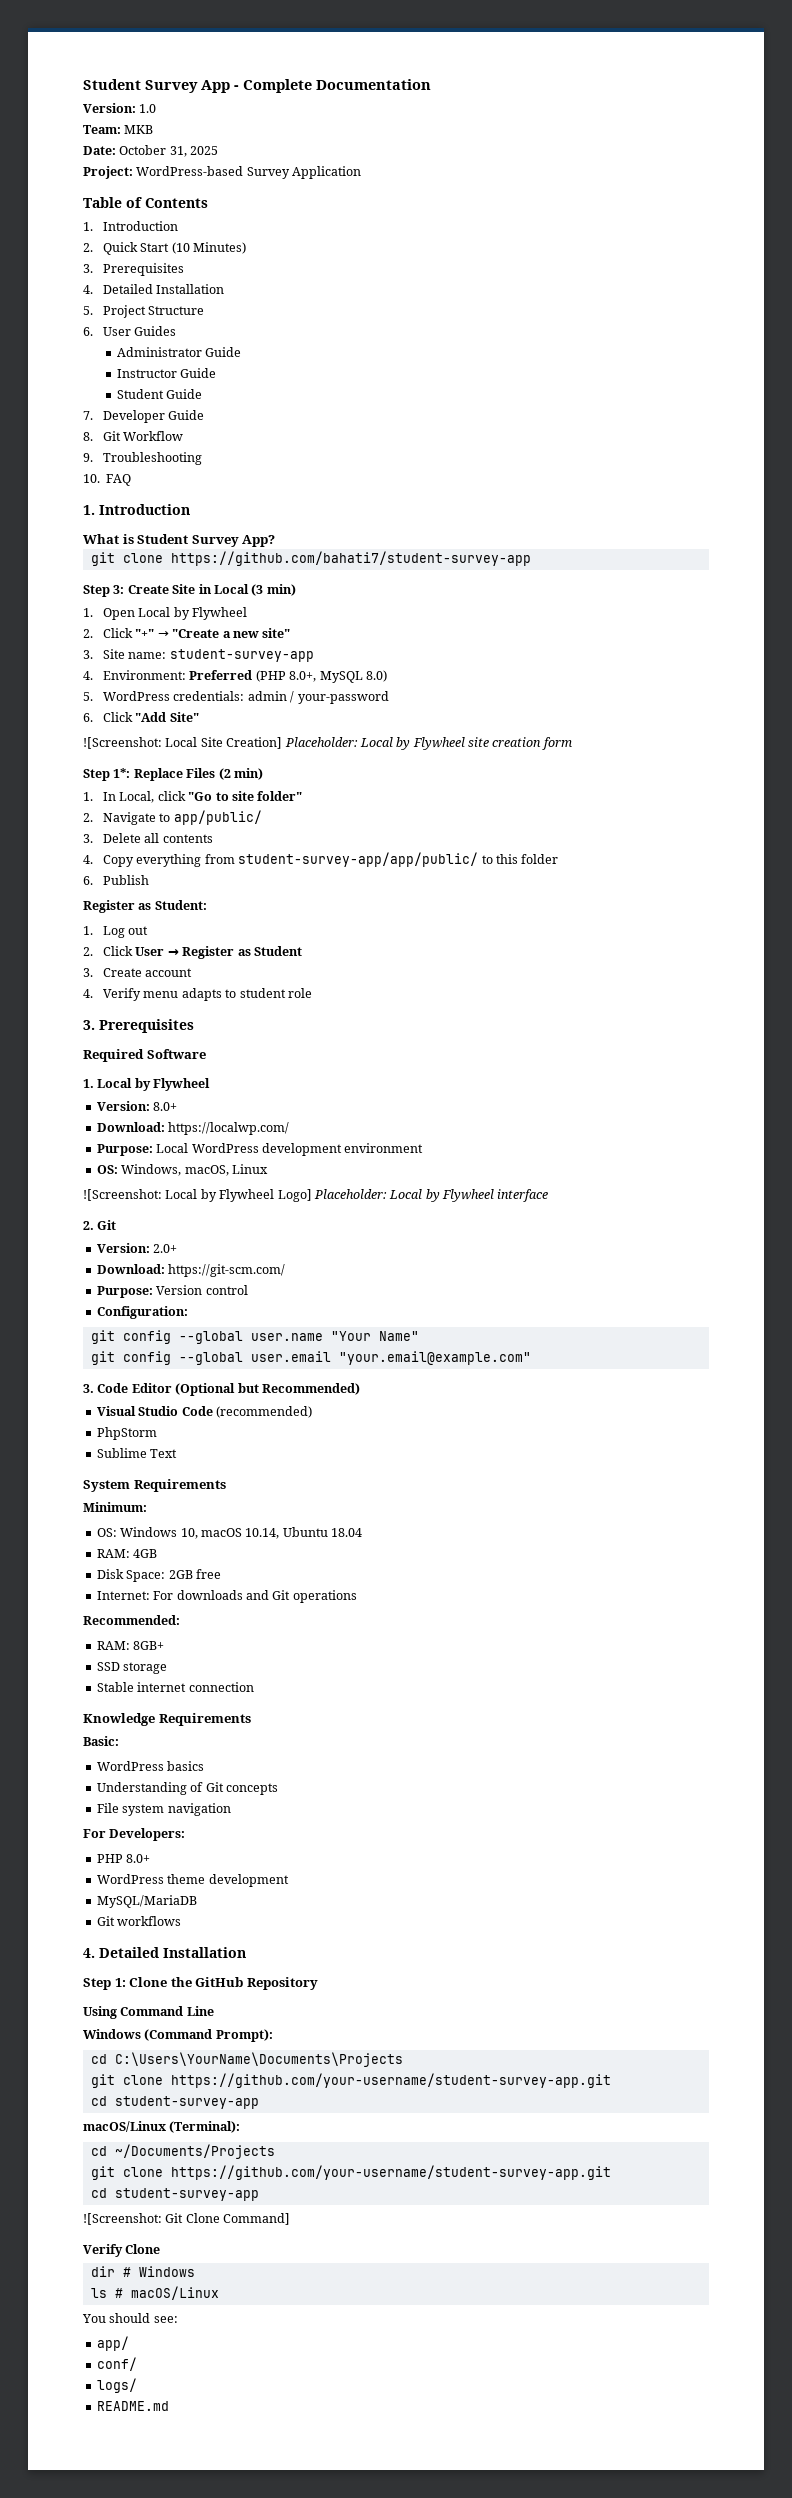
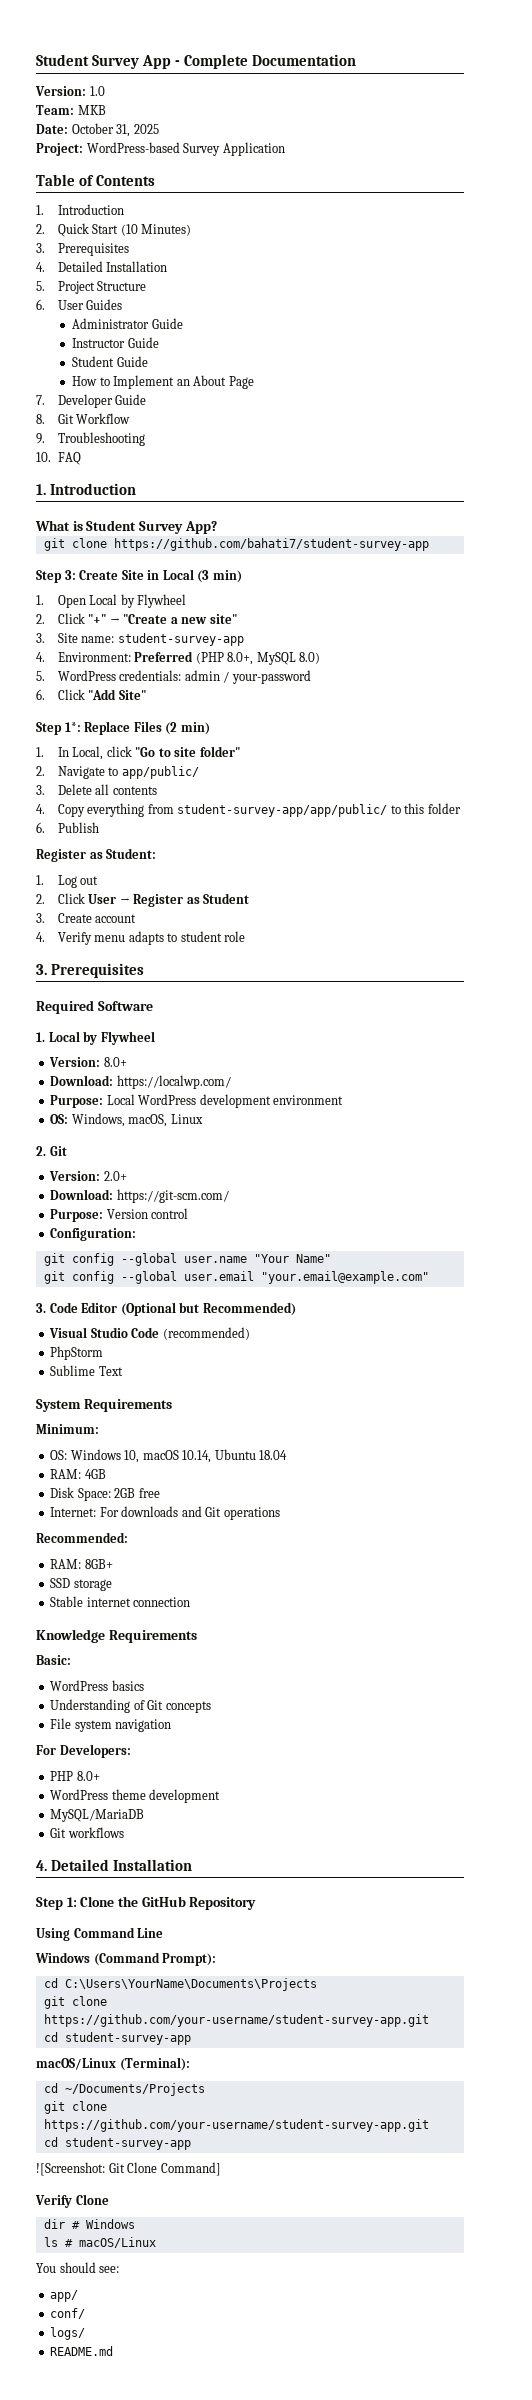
(203, 394) none -> [72,375,254,389] // How to Implement an About Page
[83,737,572,750] // ![Screenshot: Local Site Creation] Placeholder: Local by Flywheel site creation form -> (146, 695) none
[83,1189,549,1202] // ![Screenshot: Local by Flywheel Logo] Placeholder: Local by Flywheel interface -> (203, 1119) none

